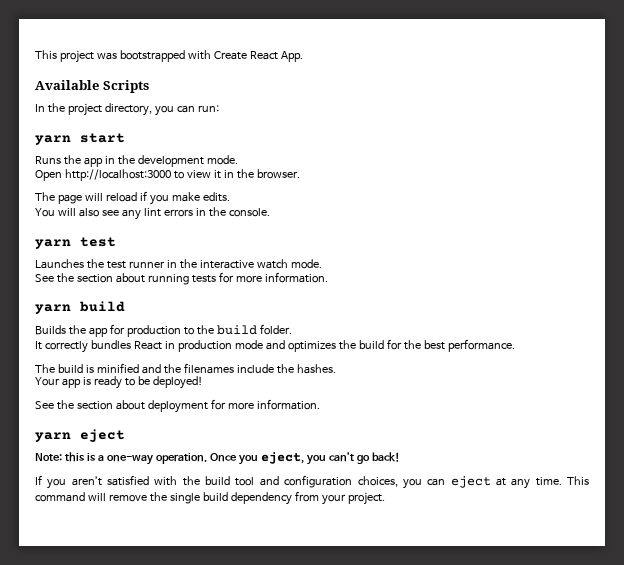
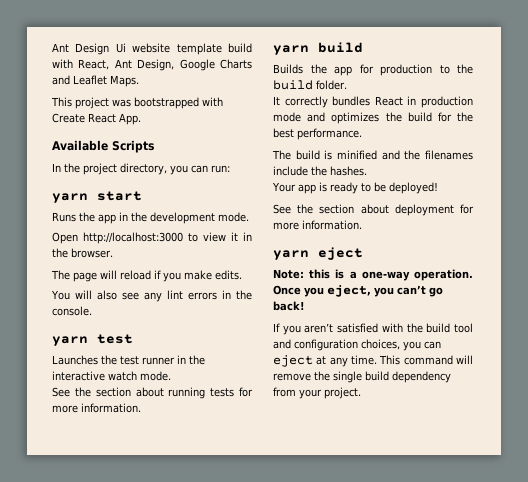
(35, 54) none -> [52,43,253,55] [52,59,253,71] [52,75,139,87] Ant Design Ui website template build with React, Ant Design, Google Charts and Leaflet Maps. //

